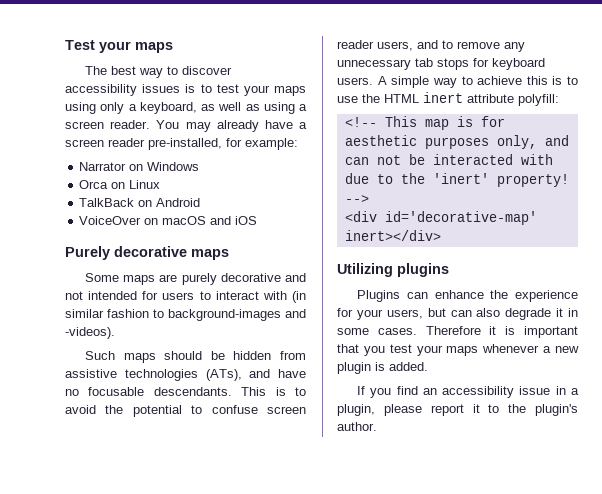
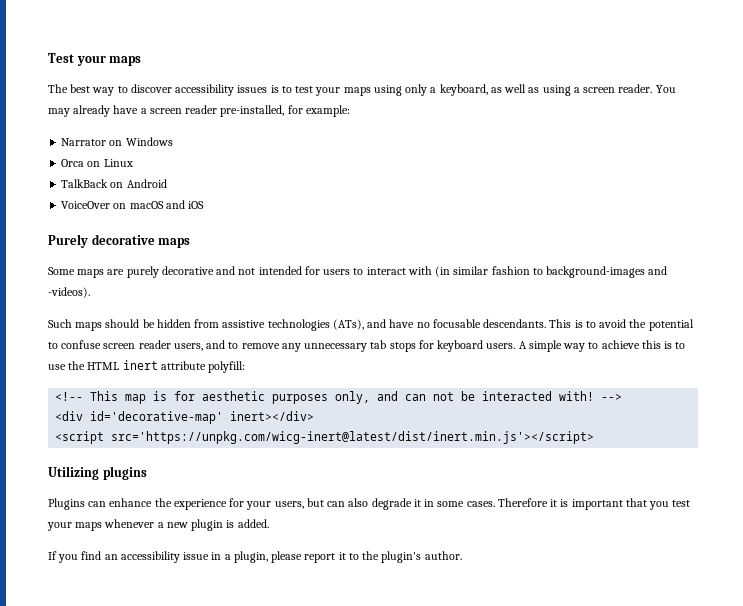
[520,154,553,165] [344,173,569,187] with due to the 'inert' property! -> [559,391,595,401] with!
(441, 235) none -> [55,431,595,444] // <script src='https://unpkg.com/wicg-inert@latest/dist/inert.min.js'></script>

